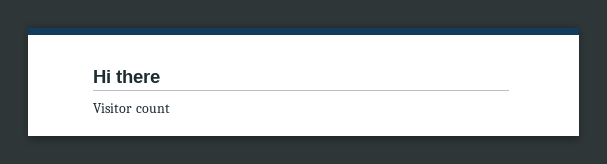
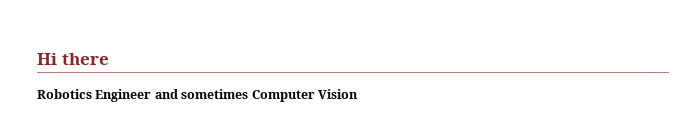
[93,103,170,113] Visitor count -> [37,89,358,102] Robotics Engineer and sometimes Computer Vision

